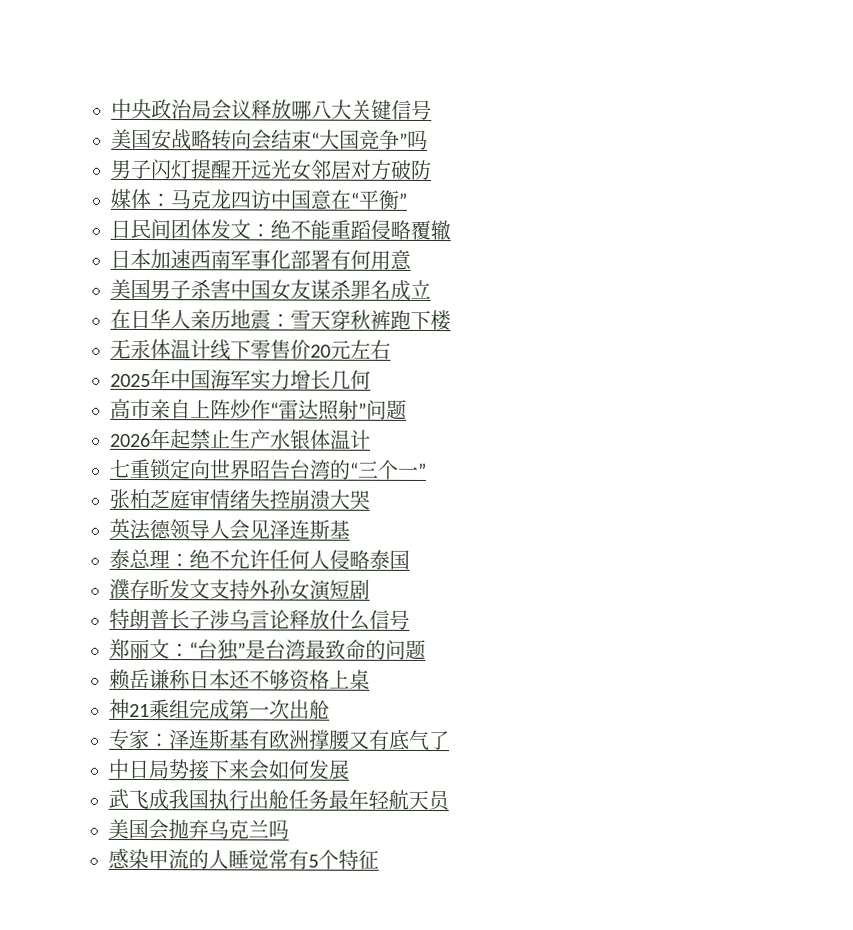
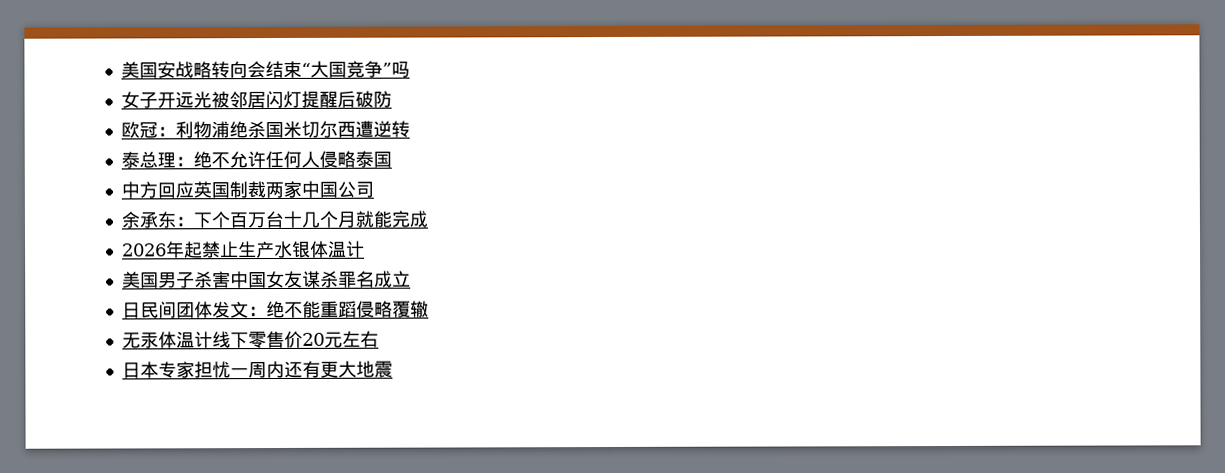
[111,98,432,121] 中央政治局会议释放哪八大关键信号 // -> (120, 70) none
[110,159,432,181] [110,188,407,210] 男子闪灯提醒开远光女邻居对方破防 // 媒体：马克龙四访中国意在“平衡” -> [120,90,392,109] [120,120,410,139] [120,150,392,169] [120,180,374,199] [120,210,428,229] [121,240,365,259] [121,270,411,289] 女子开远光被邻居闪灯提醒后破防 // 欧冠：利物浦绝杀国米切尔西遭逆转 // 泰总理：绝不允许任何人侵略泰国 // 中方回应英国制裁两家中国公司 // 余承东：下个百万台十几个月就能完成 // 2026年起禁止生产水银体温计 // 美国男子杀害中国女友谋杀罪名成立
[110,248,412,270] [110,278,431,301] [110,308,451,332] // 日本加速西南军事化部署有何用意 // 美国男子杀害中国女友谋杀罪名成立 // 在日华人亲历地震：雪天穿秋裤跑下楼 -> (429, 309) none
[110,369,371,391] [110,398,407,421] [110,429,371,450] [109,458,427,481] [109,488,370,511] [109,518,350,541] [109,548,410,570] [109,578,370,601] [109,608,410,631] [109,638,426,661] [109,668,370,691] [109,698,330,721] [109,728,450,751] [108,758,349,781] [108,788,451,812] [108,818,289,841] [108,847,379,870] 2025年中国海军实力增长几何 // 高市亲自上阵炒作“雷达照射”问题 // 2026年起禁止生产水银体温计 // 七重锁定向世界昭告台湾的“三个一” // 张柏芝庭审情绪失控崩溃大哭 // 英法德领导人会见泽连斯基 // 泰总理：绝不允许任何人侵略泰国 // 濮存昕发文支持外孙女演短剧 // 特朗普长子涉乌言论释放什么信号 // 郑丽文：“台独”是台湾最致命的问题 // 赖岳谦称日本还不够资格上桌 // 神21乘组完成第一次出舱 // 专家：泽连斯基有欧洲撑腰又有底气了 // 中日局势接下来会如何发展 // 武飞成我国执行出舱任务最年轻航天员 // 美国会抛弃乌克兰吗 // 感染甲流的人睡觉常有5个特征 -> [121,360,393,379] 日本专家担忧一周内还有更大地震

